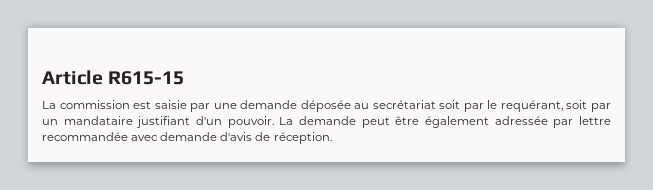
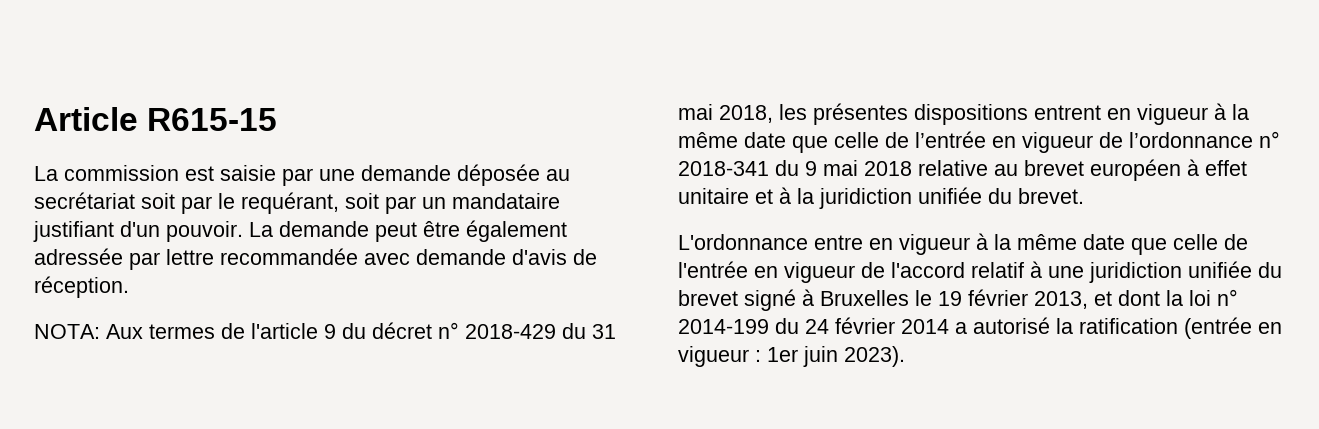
(332, 138) none -> [34,322,616,339] [678,103,1249,125] [678,131,1280,153] [678,159,1247,181] [678,187,1084,209] [678,233,1248,255] [678,261,1282,283] [678,289,1238,311] [678,317,1282,339] [678,346,905,367] // NOTA: Aux termes de l'article 9 du décret n° 2018-429 du 31 mai 2018, les présentes dispositions entrent en vigueur à la même date que celle de l’entrée en vigueur de l’ordonnance n° 2018-341 du 9 mai 2018 relative au brevet européen à effet unitaire et à la juridiction unifiée du brevet. // L'ordonnance entre en vigueur à la même date que celle de l'entrée en vigueur de l'accord relatif à une juridiction unifiée du brevet signé à Bruxelles le 19 février 2013, et dont la loi n° 2014-199 du 24 février 2014 a autorisé la ratification (entrée en vigueur : 1er juin 2023).

